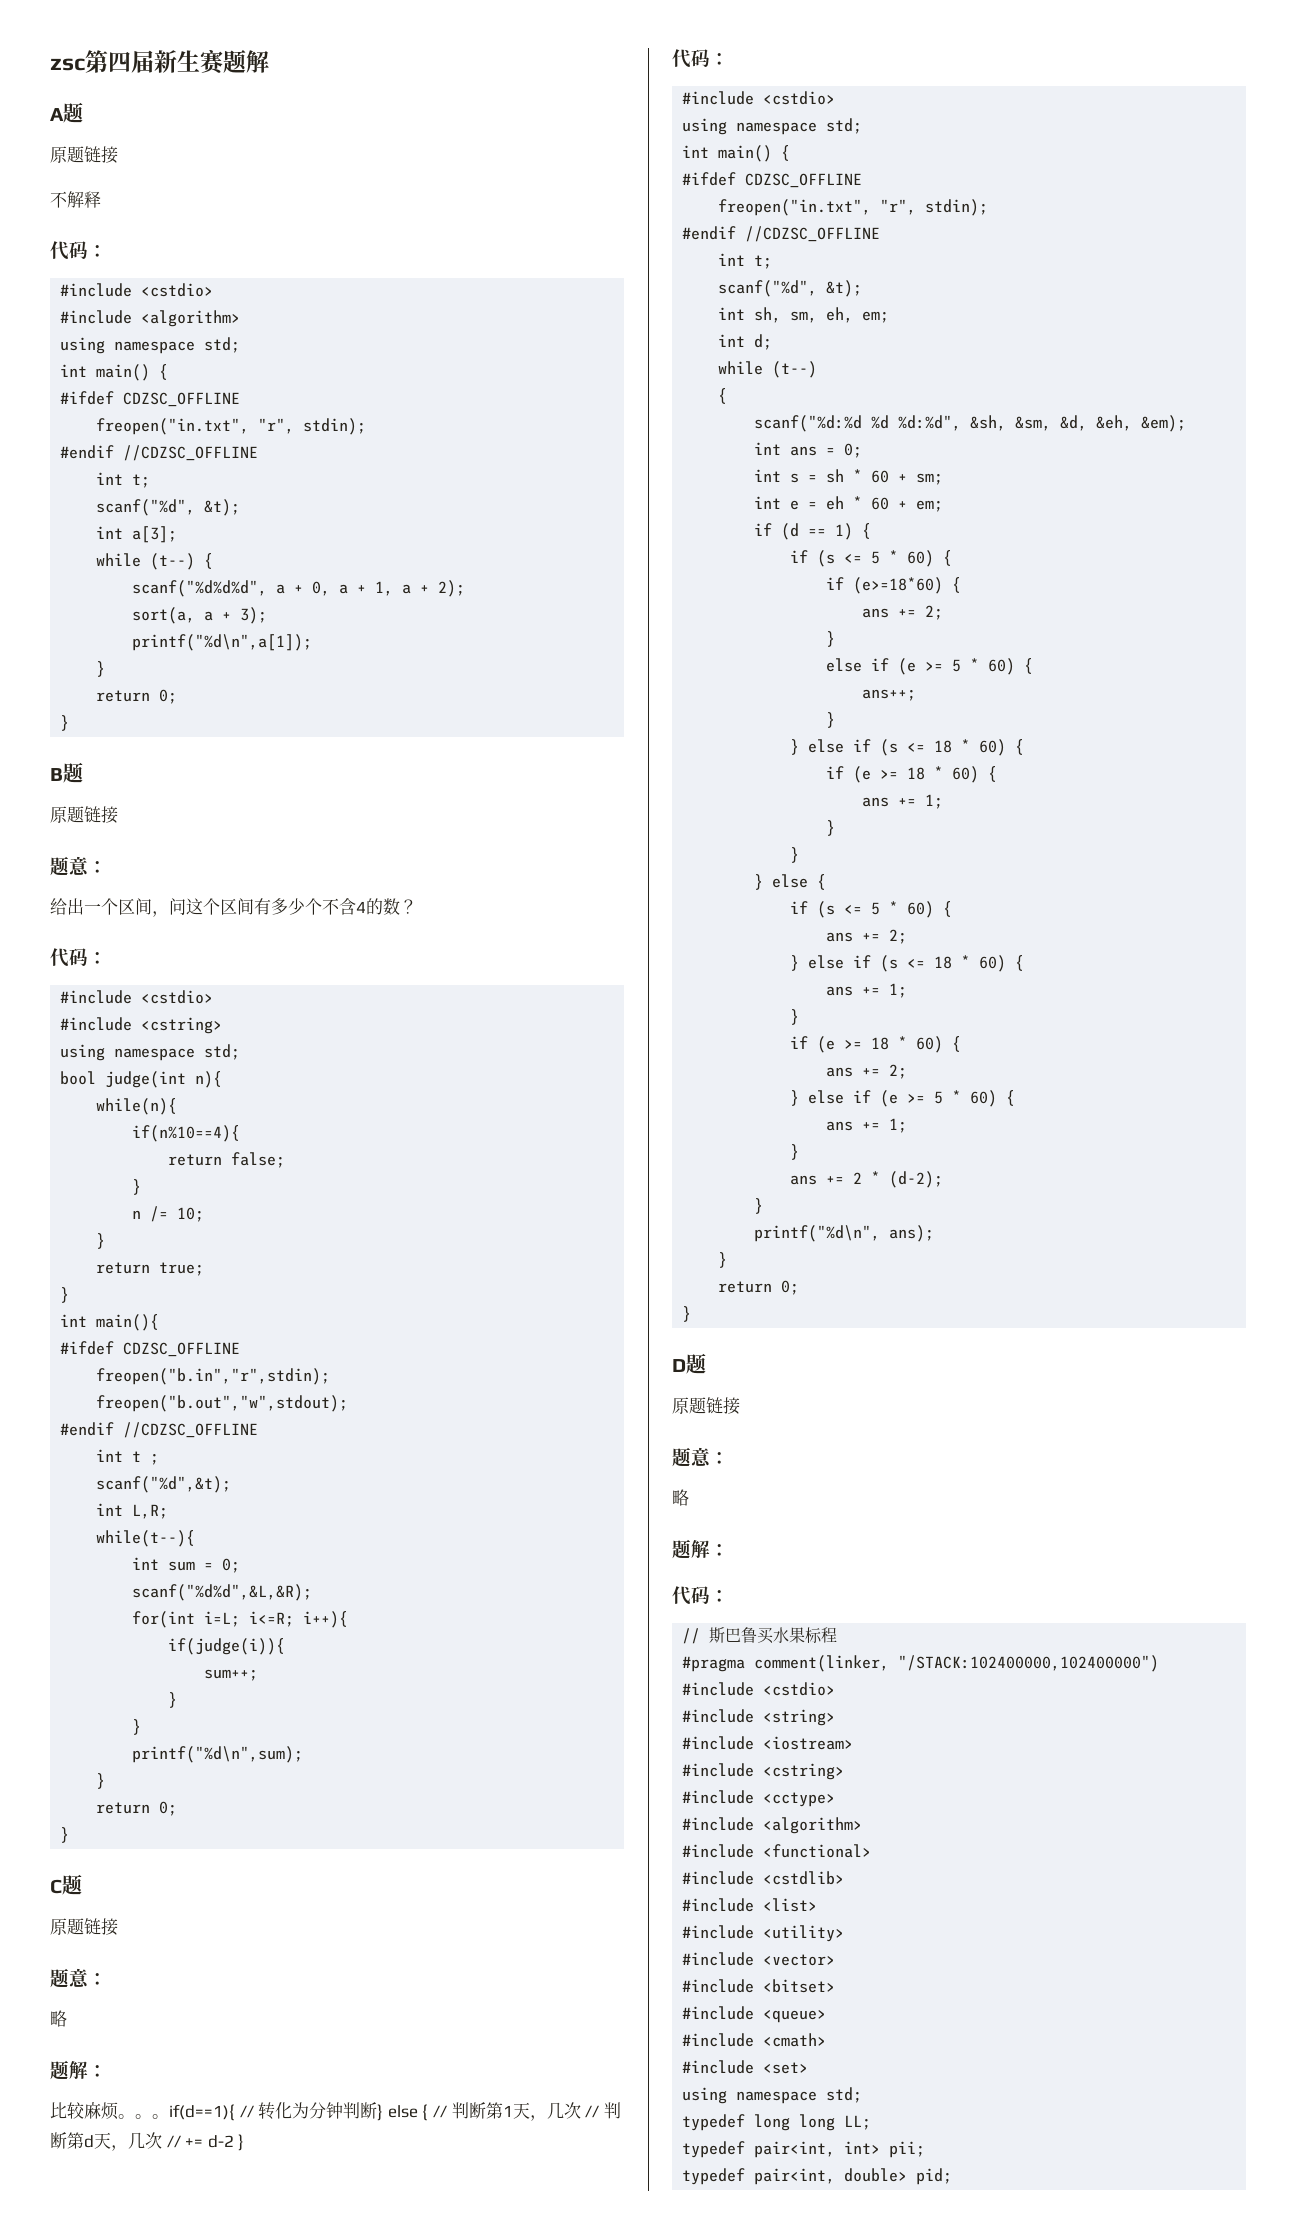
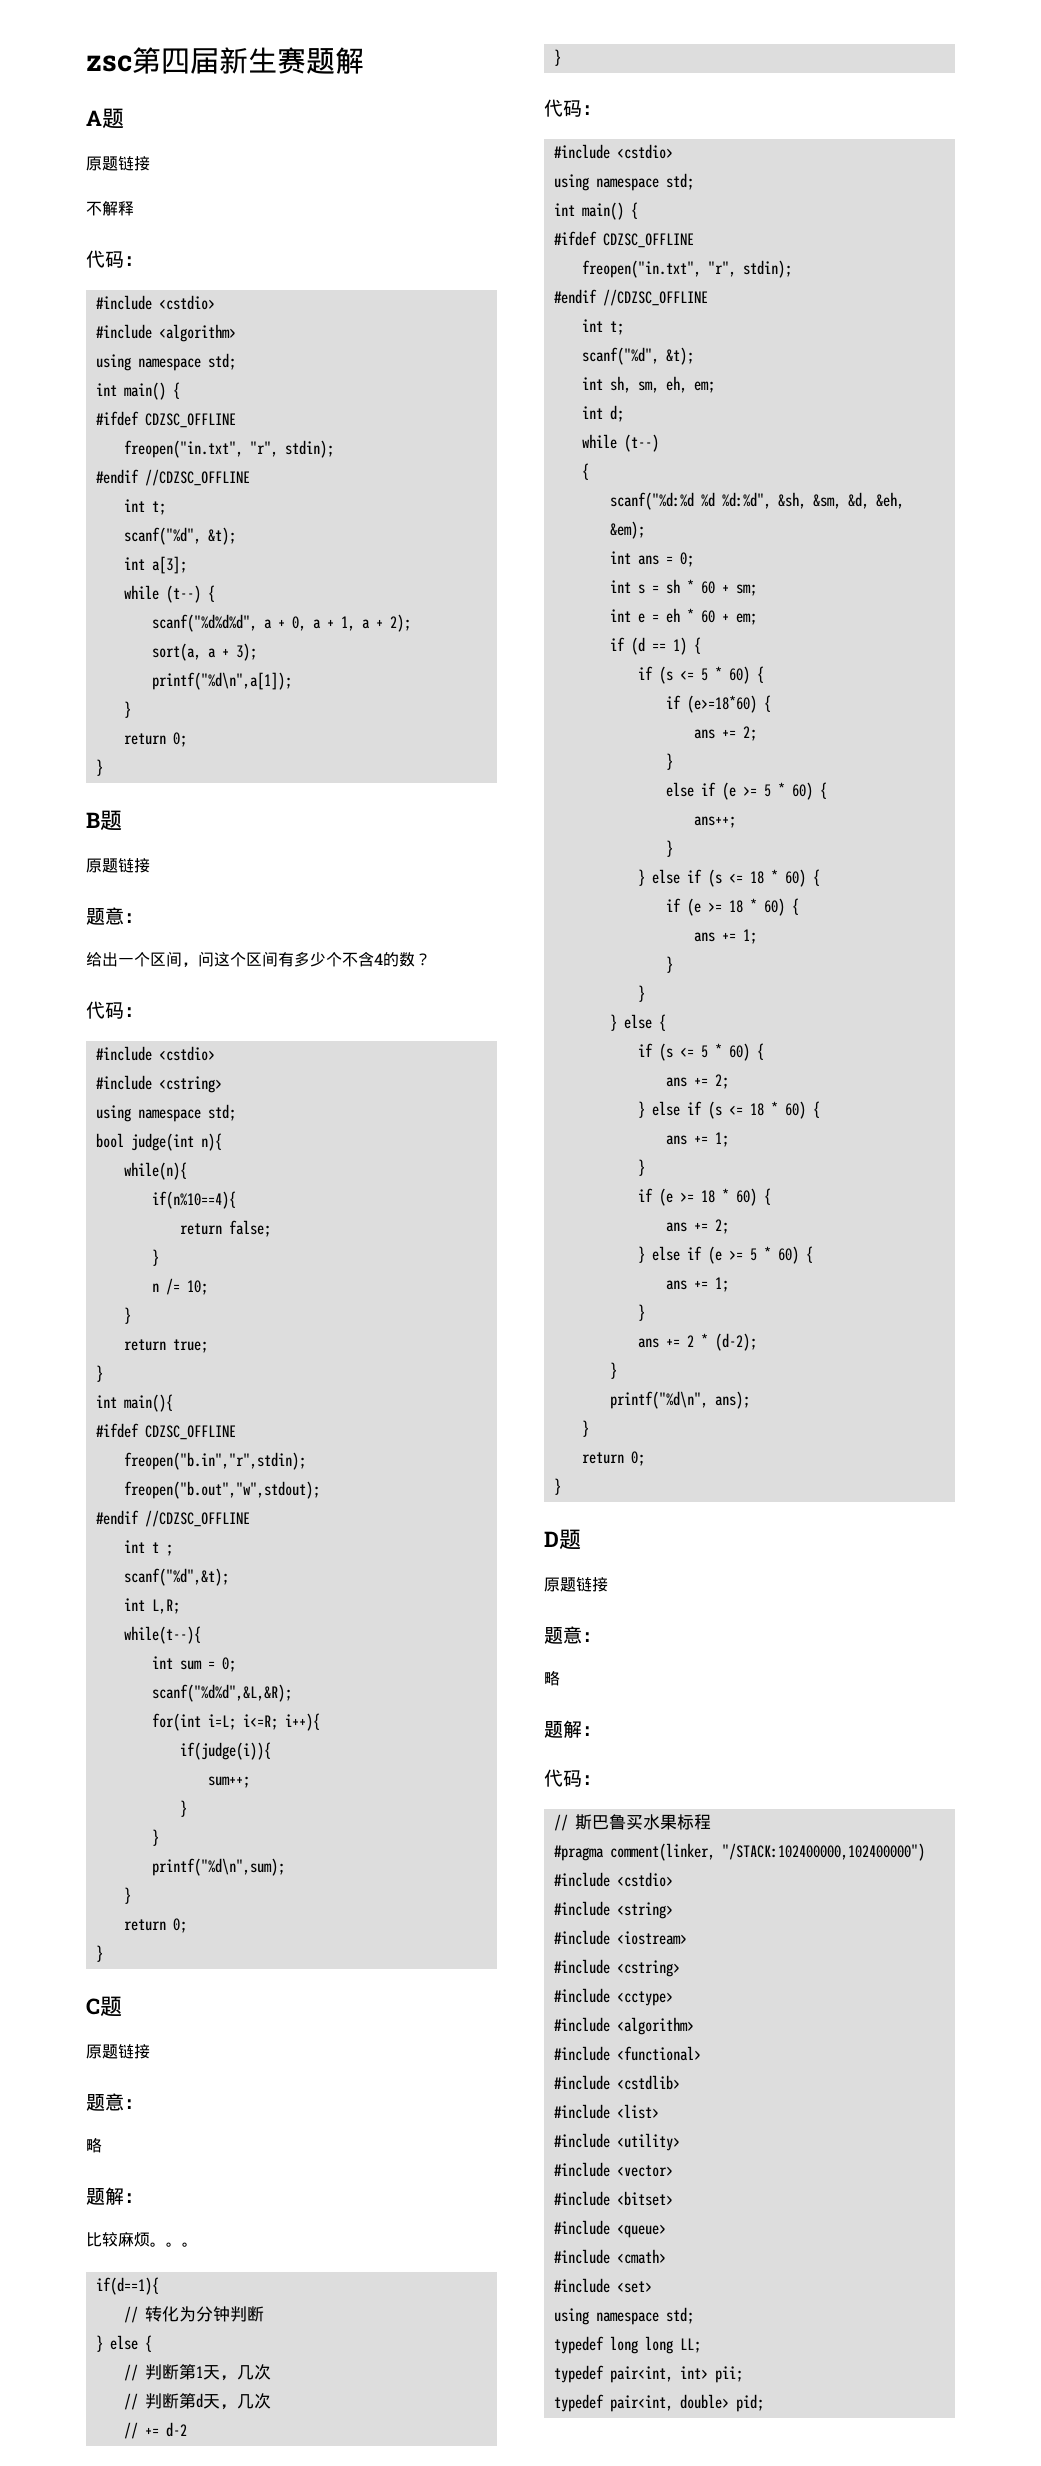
(169, 2116) none -> (198, 2244) //
(235, 2112) none -> (159, 2286) //
[377,2104,429,2121] } else { -> [95,2335,152,2352] // } else { //
(581, 2110) none -> (271, 2372) //
(162, 2140) none -> (271, 2401) //
(234, 2141) none -> (187, 2429) //

